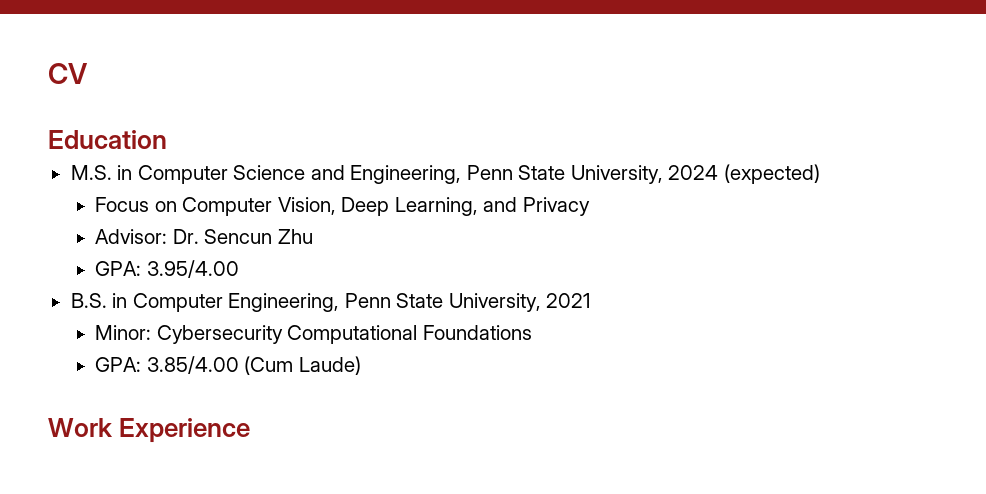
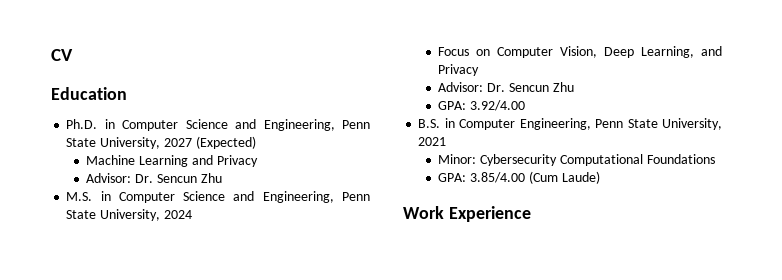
(167, 139) none -> [66,119,371,131] [66,136,256,149] [86,155,258,167] [86,173,222,183] // Ph.D. in Computer Science and Engineering, Penn State University, 2027 (Expected) // Machine Learning and Privacy // Advisor: Dr. Sencun Zhu
[723,164,820,184] (expected) -> (192, 214) none
[146,260,239,278] 3.95/4.00 -> [470,100,526,111] 3.92/4.00

